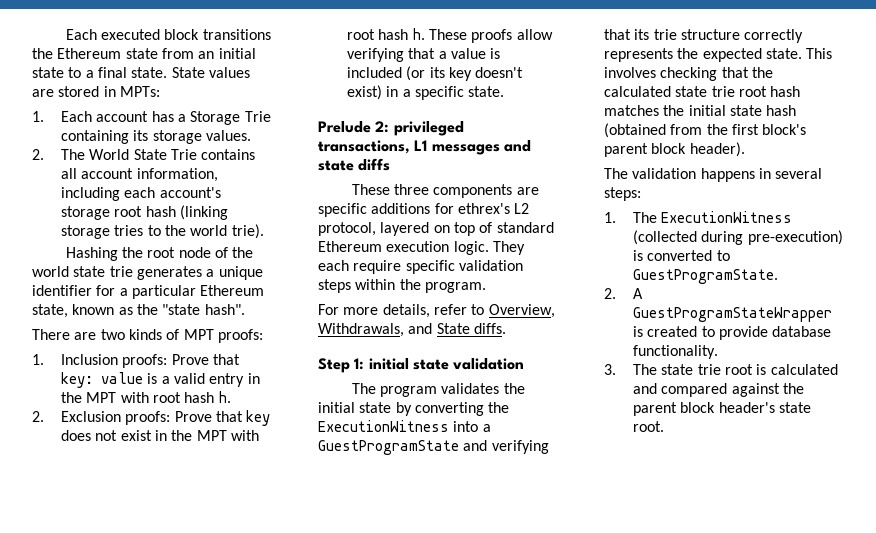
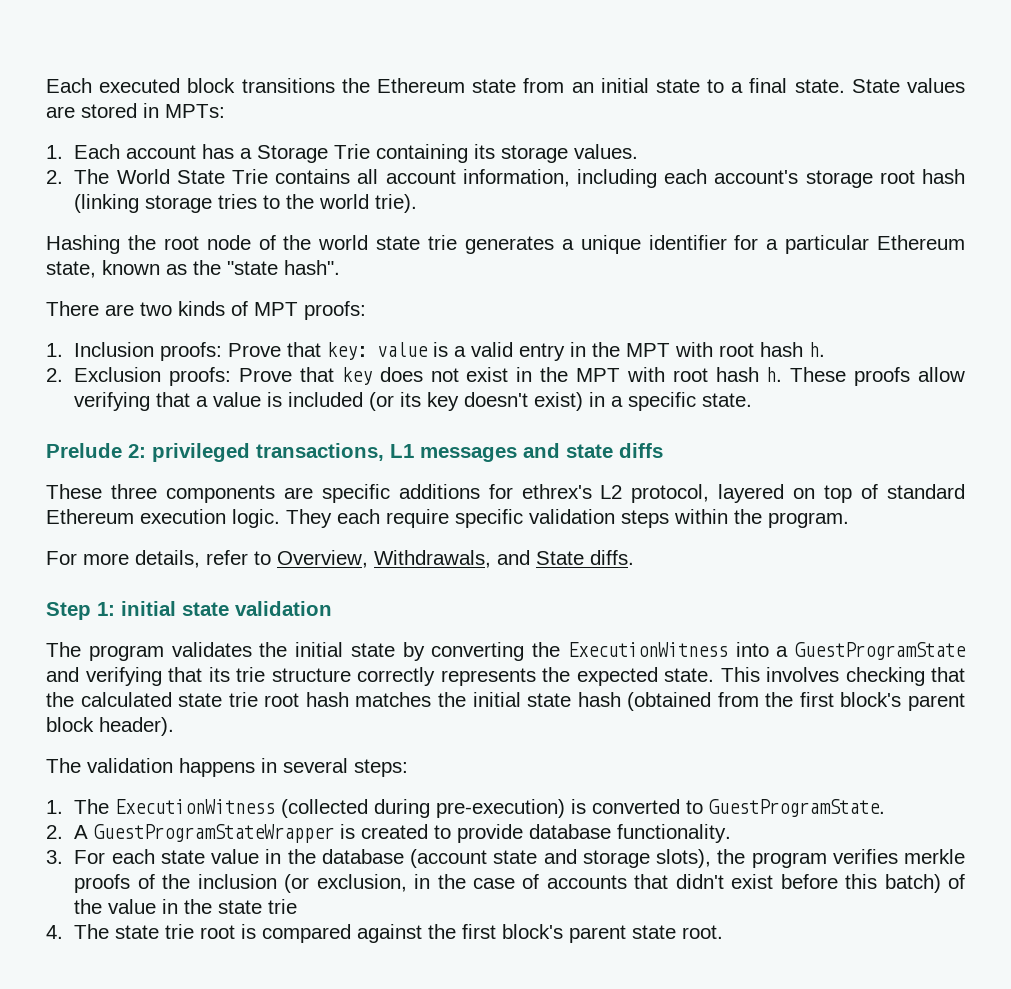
(616, 369) none -> [74,849,966,868] [74,874,966,893] [74,899,298,914] [46,925,63,939] For each state value in the database (account state and storage slots), the program verifies merkle proofs of the inclusion (or exclusion, in the case of accounts that didn't exist before this batch) of the value in the state trie // 4.
[770,364,838,375] [633,383,658,394] calculated and -> (257, 931) none
[633,402,775,416] parent block header's -> [462,924,627,943] first block's parent

